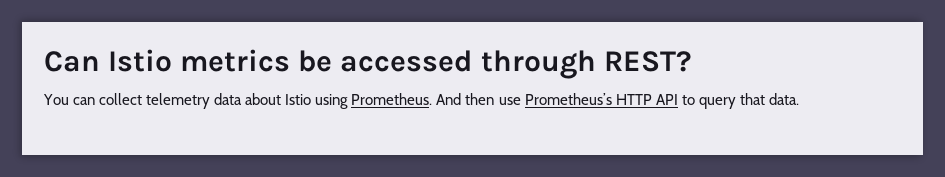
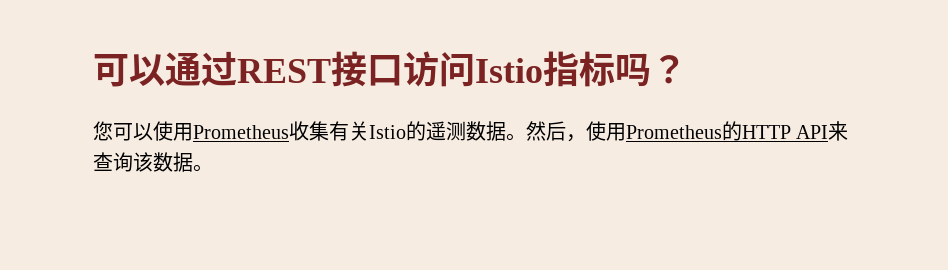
[44,49,692,79] [43,93,799,109] Can Istio metrics be accessed through REST? // You can collect telemetry data about Istio using Prometheus. And then use Prometheus’s HTTP API to query that data. -> [93,51,687,87] [93,121,849,142] [93,152,213,172] 可以通过REST接口访问Istio指标吗？ // 您可以使用Prometheus收集有关Istio的遥测数据。然后，使用Prometheus的HTTP API来查询该数据。

